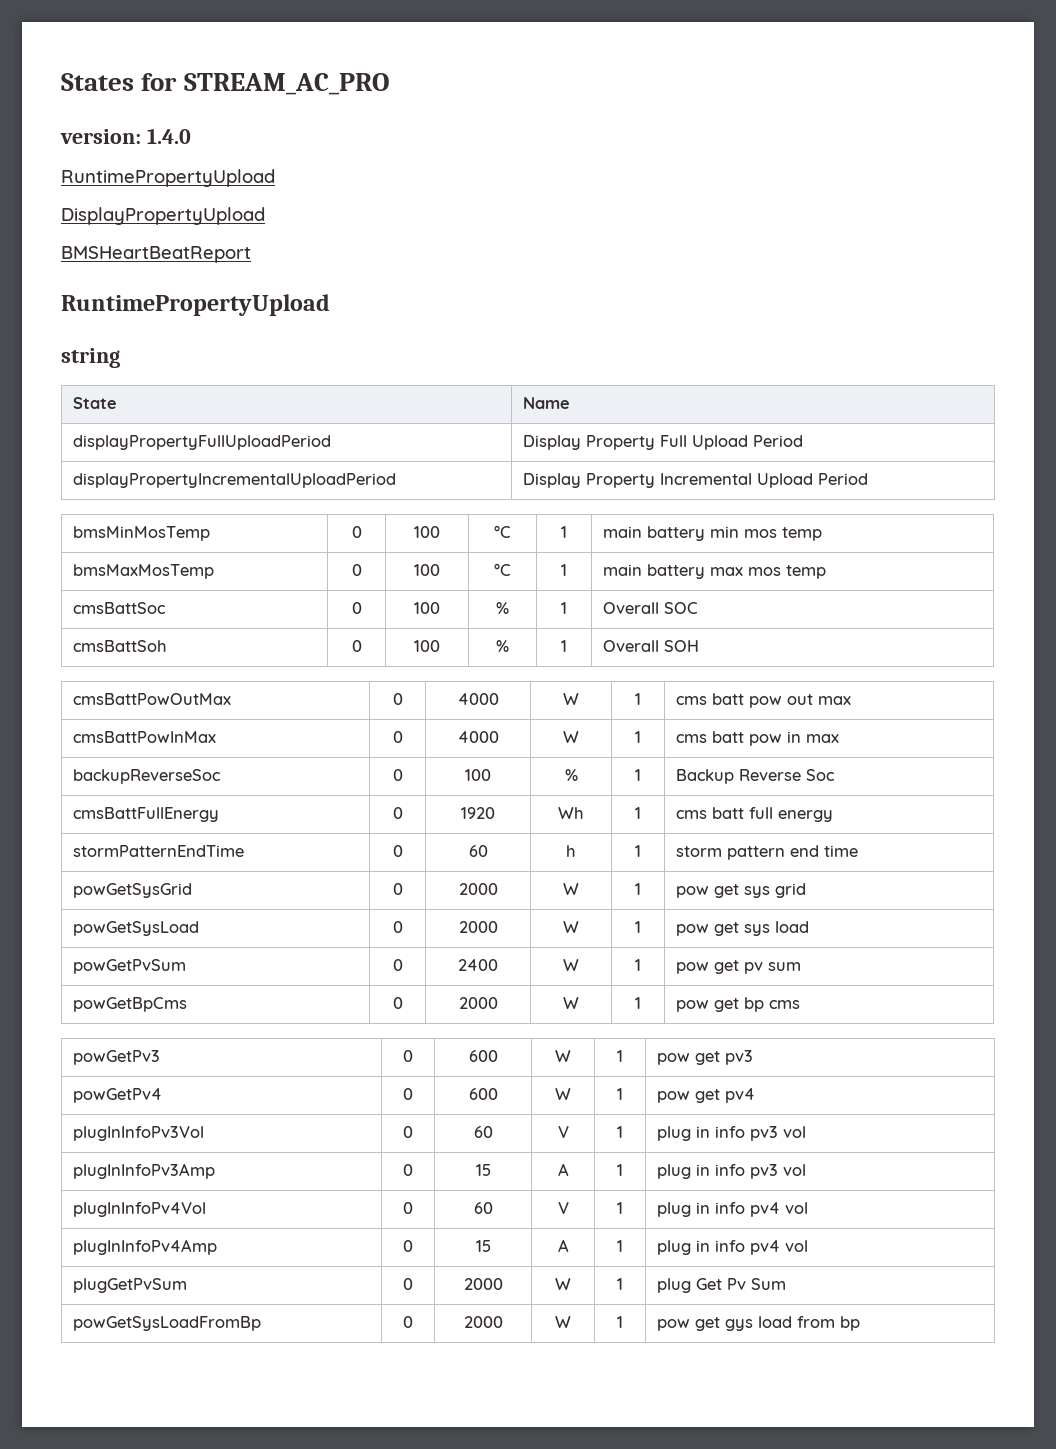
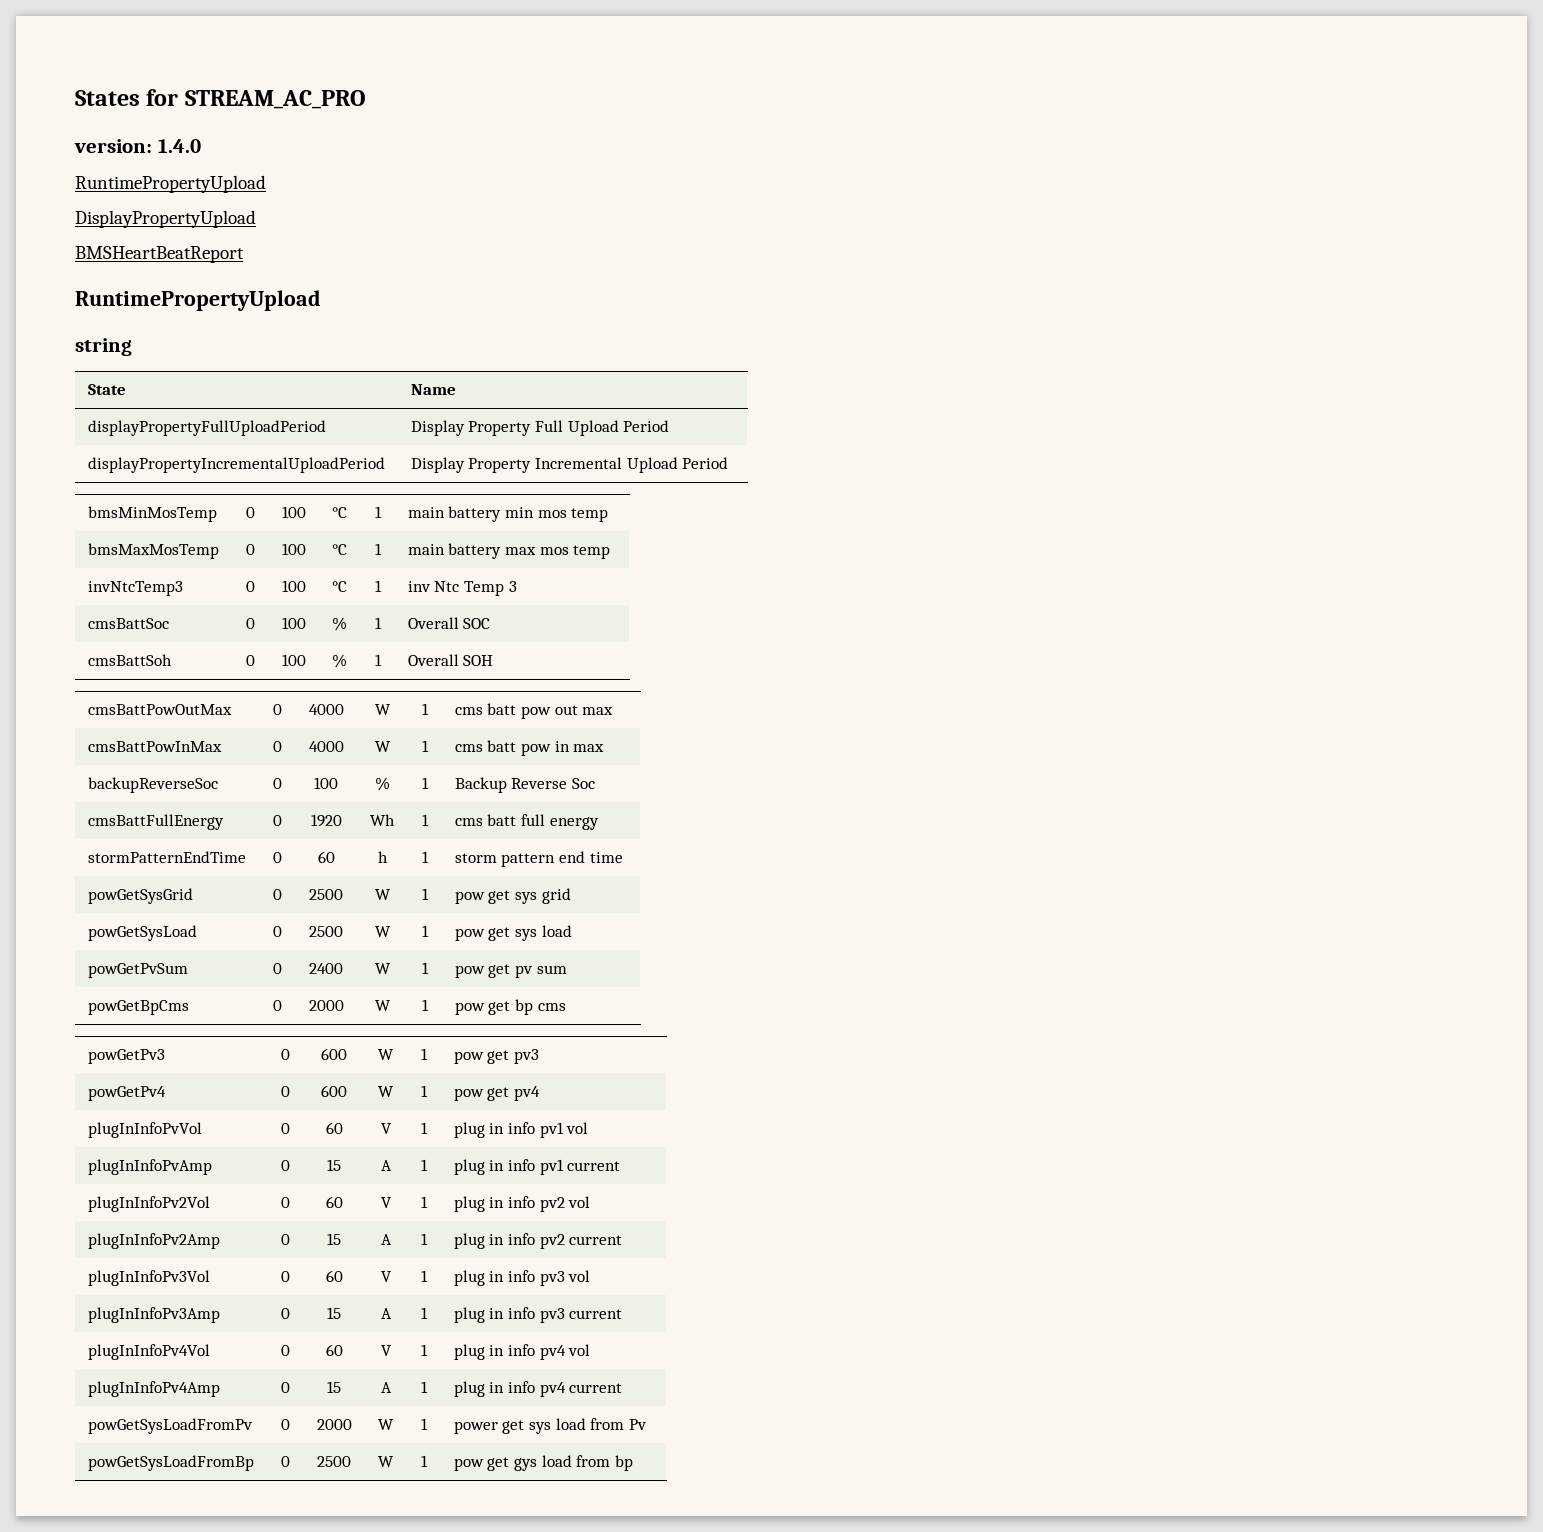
(827, 572) none -> [87,581,183,596] [246,581,255,592] [281,580,306,592] [332,581,347,592] [375,580,382,592] [407,581,517,596] // invNtcTemp3 | 0 | 100 | °C | 1 | inv Ntc Temp 3
[458,883,498,895] 2000 -> [309,889,343,900] 2500
[458,921,498,933] 2000 -> [309,926,343,937] 2500
(756, 1095) none -> [87,1122,202,1138] [281,1123,290,1134] [325,1122,343,1134] [380,1123,392,1134] [421,1122,428,1134] [453,1122,589,1138] [87,1159,212,1175] [281,1160,290,1171] [327,1159,341,1171] [380,1160,392,1171] [421,1159,428,1171] [453,1159,621,1175] [87,1196,210,1212] [281,1197,290,1208] [325,1196,343,1208] [380,1197,392,1208] [421,1196,428,1208] [453,1196,591,1212] [87,1233,220,1249] [281,1234,290,1245] [327,1233,341,1245] [380,1234,392,1245] [421,1233,428,1245] [453,1233,623,1249] // plugInInfoPvVol | 0 | 60 | V | 1 | plug in info pv1 vol // plugInInfoPvAmp | 0 | 15 | A | 1 | plug in info pv1 current // plugInInfoPv2Vol | 0 | 60 | V | 1 | plug in info pv2 vol // plugInInfoPv2Amp | 0 | 15 | A | 1 | plug in info pv2 current
[783,1164,807,1176] vol -> [569,1309,623,1319] current
[785,1240,809,1252] [73,1278,188,1293] [403,1278,413,1290] [463,1278,503,1290] [555,1278,571,1290] [617,1278,623,1290] [657,1278,723,1293] vol // plugGetPvSum | 0 | 2000 | W | 1 | plug Get -> [569,1383,623,1393] [87,1418,253,1434] [281,1419,290,1430] [316,1419,352,1430] [378,1419,394,1430] [421,1418,428,1430] [453,1418,625,1434] current // powGetSysLoadFromPv | 0 | 2000 | W | 1 | power get sys load from
[751,1278,787,1290] Sum -> (647, 1424) none
[463,1316,503,1328] 2000 -> [317,1456,351,1467] 2500

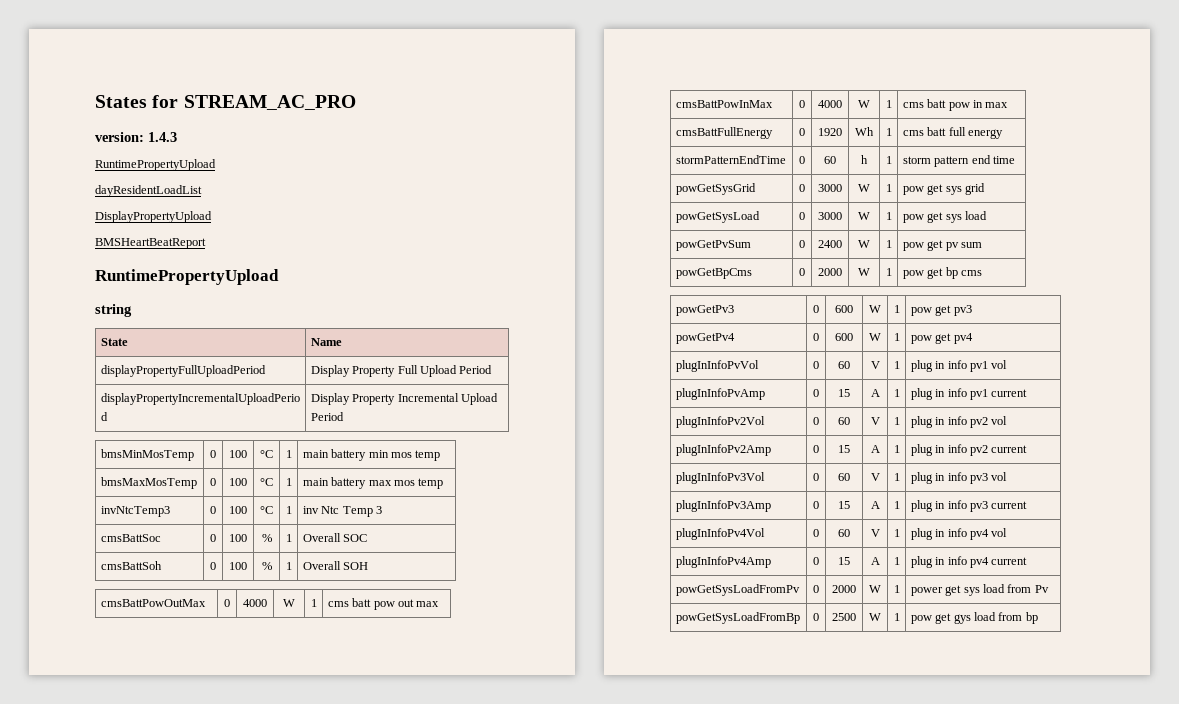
[157,139,201,153] [75,175,266,193] 1.4.0 // RuntimePropertyUpload -> [148,132,177,142] [95,159,216,171] [95,185,202,197] 1.4.3 // RuntimePropertyUpload // dayResidentLoadList
[87,777,218,793] [273,778,282,789] [314,777,338,789] [374,777,390,791] [422,777,429,789] [454,777,595,793] // backupReverseSoc | 0 | 100 | % | 1 | Backup Reverse Soc -> (1009, 105) none
[309,889,343,900] 2500 -> [818,184,842,192] 3000
[309,926,343,937] 2500 -> [818,212,842,220] 3000

